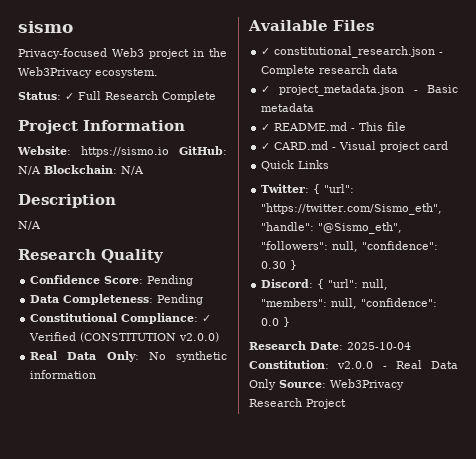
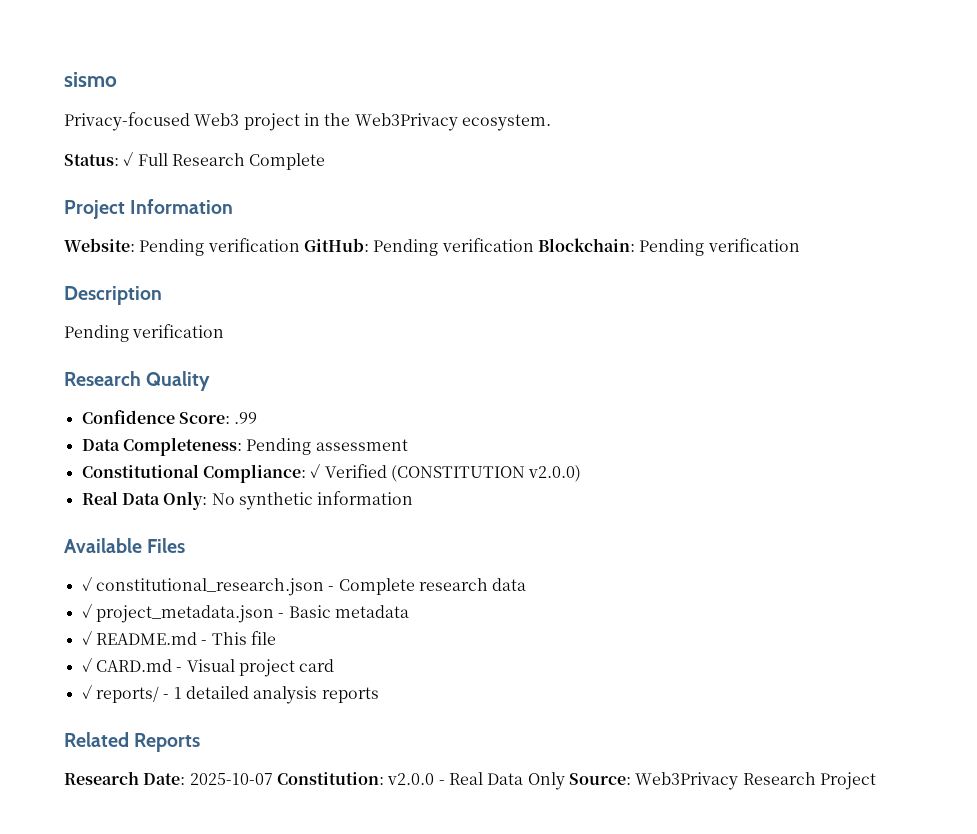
[81,146,227,157] [18,165,144,175] https://sismo.io GitHub: N/A Blockchain: N/A -> [139,238,800,256] Pending verification GitHub: Pending verification Blockchain: Pending verification
[18,221,41,230] N/A -> [64,324,225,342] Pending verification
[147,275,194,286] Pending -> [234,412,258,424] .99
(204, 299) none -> [315,439,408,451] assessment
[261,160,330,171] [261,184,355,194] [261,203,443,215] [261,222,403,234] [261,241,439,252] [261,260,298,270] [261,279,389,290] [261,298,438,309] [261,317,291,327] Quick Links // Twitter: { "url": "https://twitter.com/Sismo_eth", "handle": "@Sismo_eth", "followers": null, "confidence": 0.30 } // Discord: { "url": null, "members": null, "confidence": 0.0 } -> [81,684,379,704] [64,732,201,752] ✓ reports/ - 1 detailed analysis reports // Related Reports
[347,342,411,350] 2025-10-04 -> [189,773,273,785] 2025-10-07

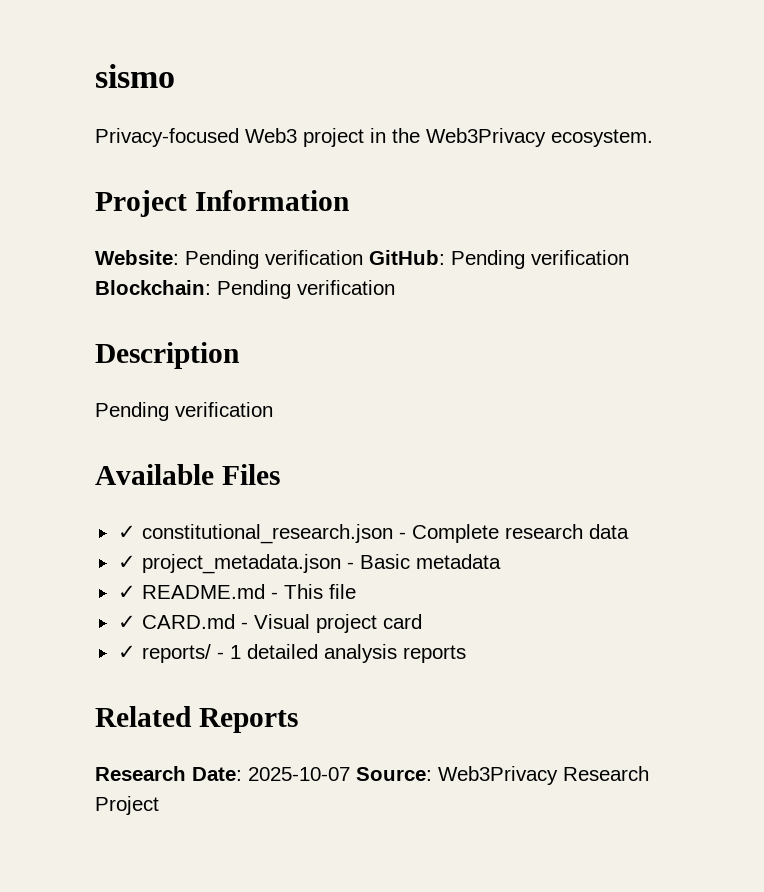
[64,151,326,170] // Status: ✓ Full Research Complete -> (653, 138) none
[64,371,211,391] [81,410,258,424] [81,437,408,456] [81,463,582,483] [81,491,414,510] // Research Quality // Confidence Score: .99 // Data Completeness: Pending assessment // Constitutional Compliance: ✓ Verified (CONSTITUTION v2.0.0) // Real Data Only: No synthetic information -> (273, 409) none
[276,772,565,790] Constitution: v2.0.0 - Real Data Only -> (350, 774) none

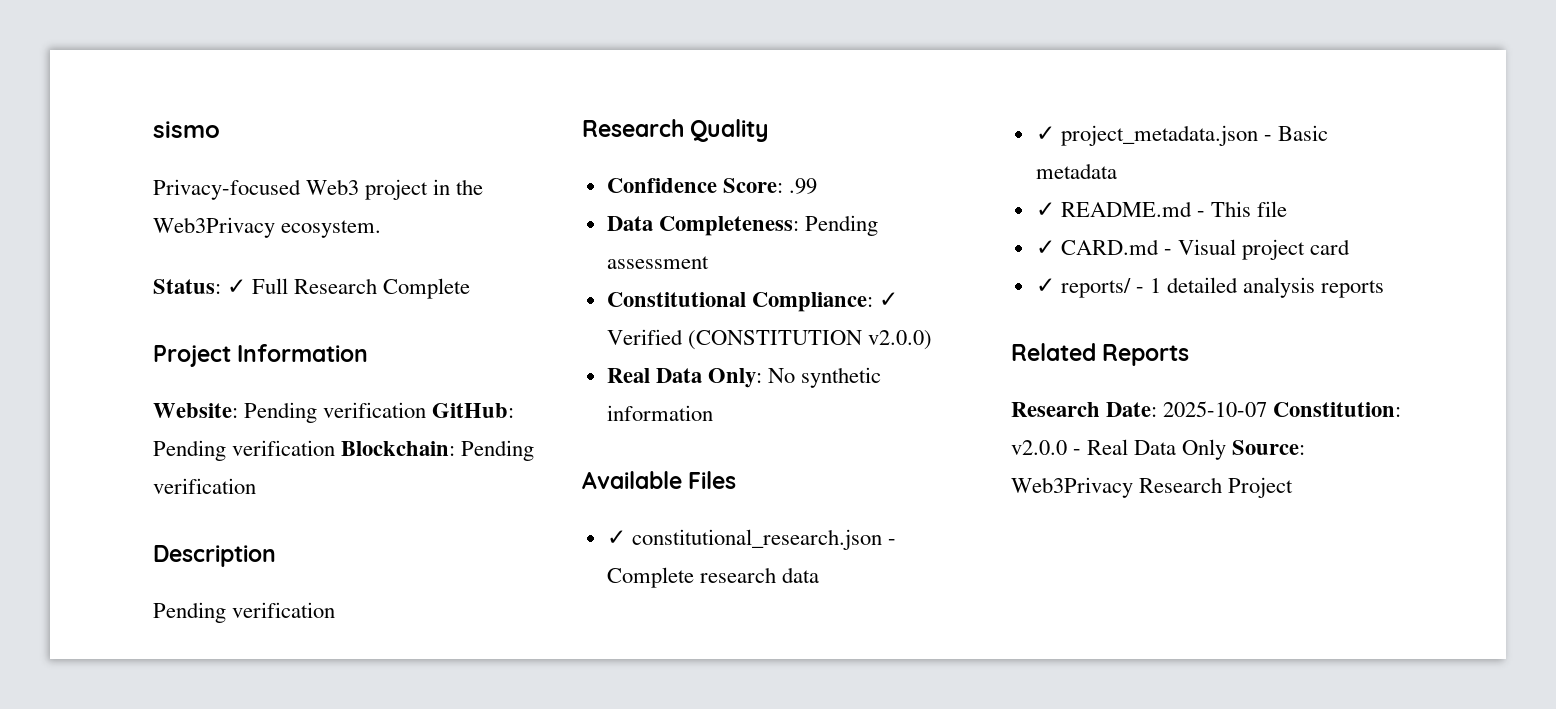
(653, 138) none -> [153,278,471,299] // Status: ✓ Full Research Complete
(273, 409) none -> [582,119,770,142] [606,178,817,194] [606,215,878,236] [606,256,709,269] [606,292,898,312] [606,329,932,350] [606,367,882,388] [606,405,713,421] // Research Quality // Confidence Score: .99 // Data Completeness: Pending assessment // Constitutional Compliance: ✓ Verified (CONSTITUTION v2.0.0) // Real Data Only: No synthetic information
(350, 774) none -> [1273,402,1402,417] [1011,439,1227,460] Constitution: v2.0.0 - Real Data Only

